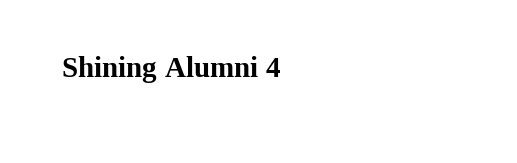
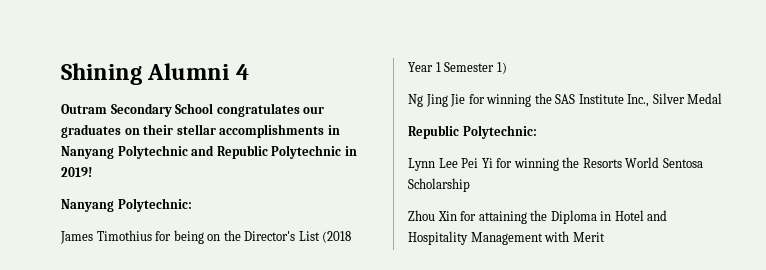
(281, 67) none -> [61,103,325,117] [61,124,340,138] [61,145,357,159] [61,167,92,177] [61,198,192,212] [60,230,352,244] [408,62,507,74] [408,93,723,107] [408,125,537,139] [408,157,703,171] [408,178,470,192] [408,210,668,224] [408,231,605,245] // Outram Secondary School congratulates our graduates on their stellar accomplishments in Nanyang Polytechnic and Republic Polytechnic in 2019! // Nanyang Polytechnic: // James Timothius for being on the Director's List (2018 Year 1 Semester 1) // Ng Jing Jie for winning the SAS Institute Inc., Silver Medal // Republic Polytechnic: // Lynn Lee Pei Yi for winning the Resorts World Sentosa Scholarship // Zhou Xin for attaining the Diploma in Hotel and Hospitality Management with Merit

